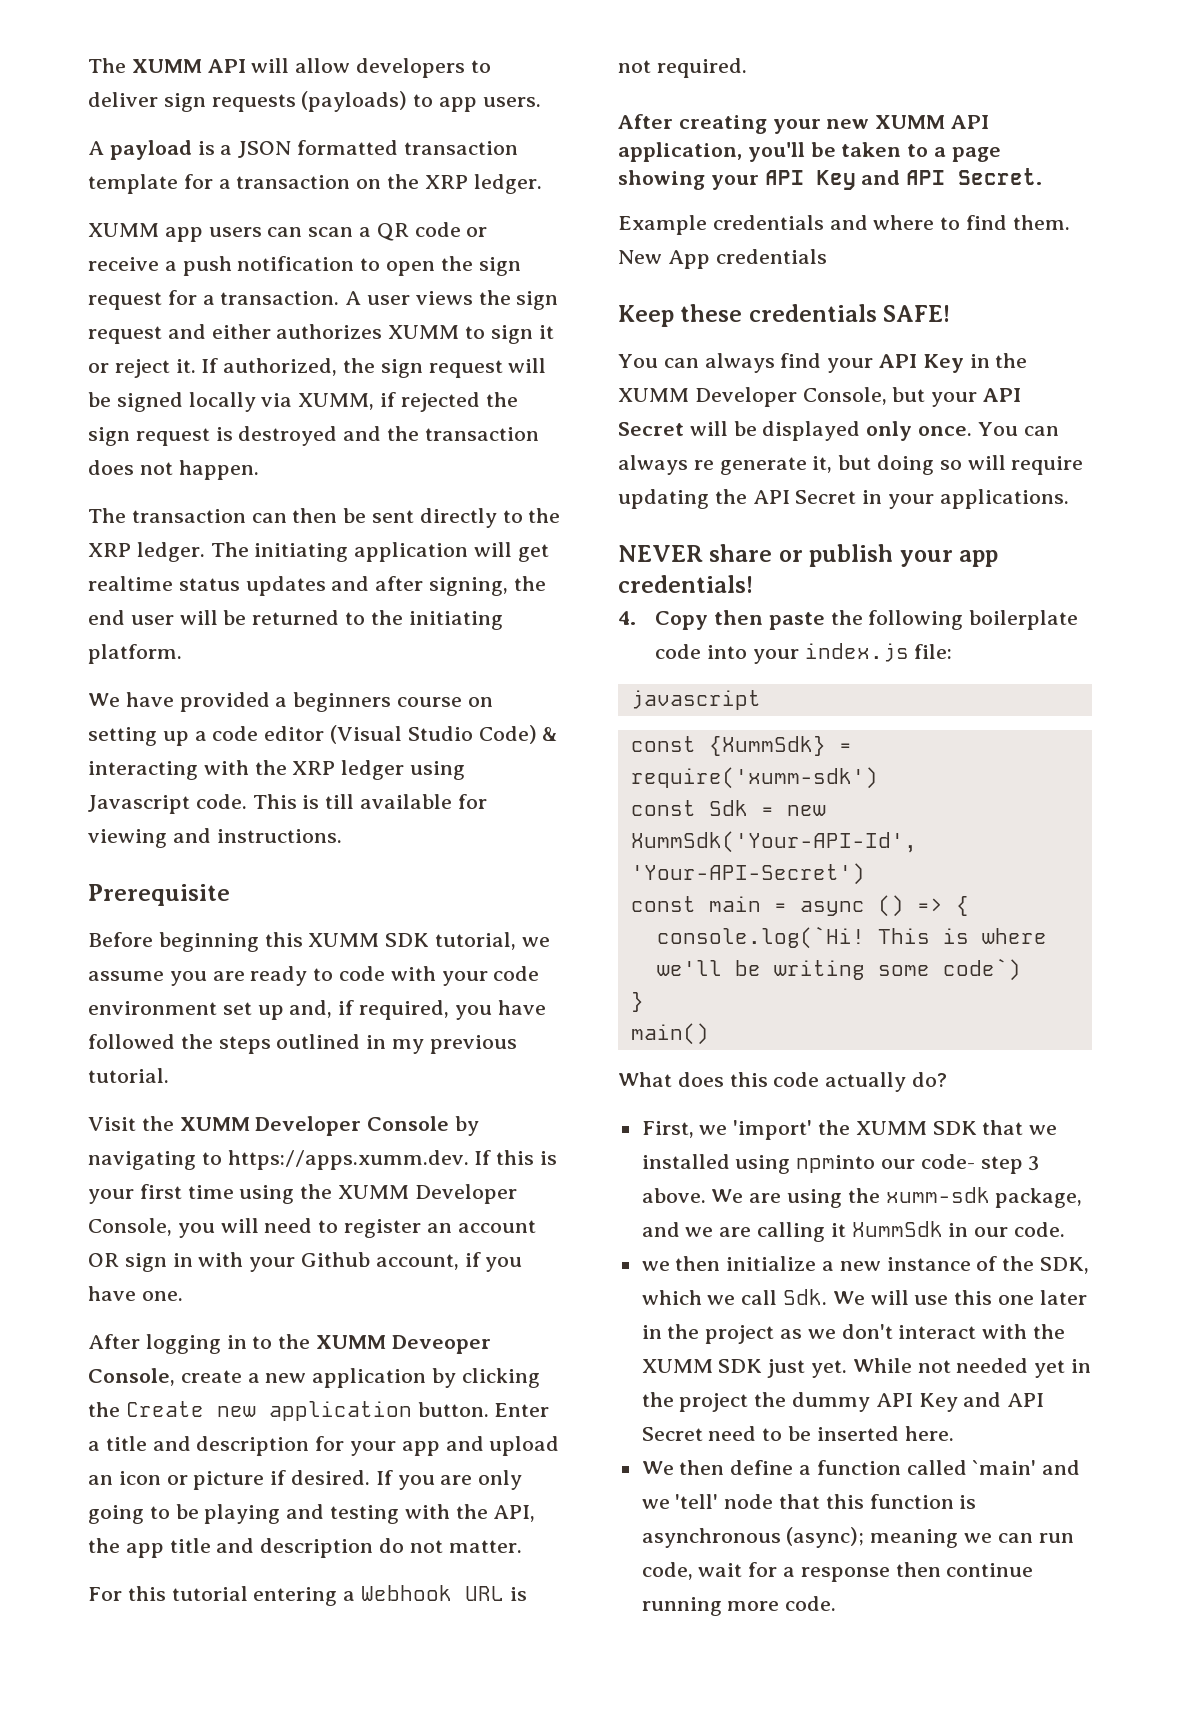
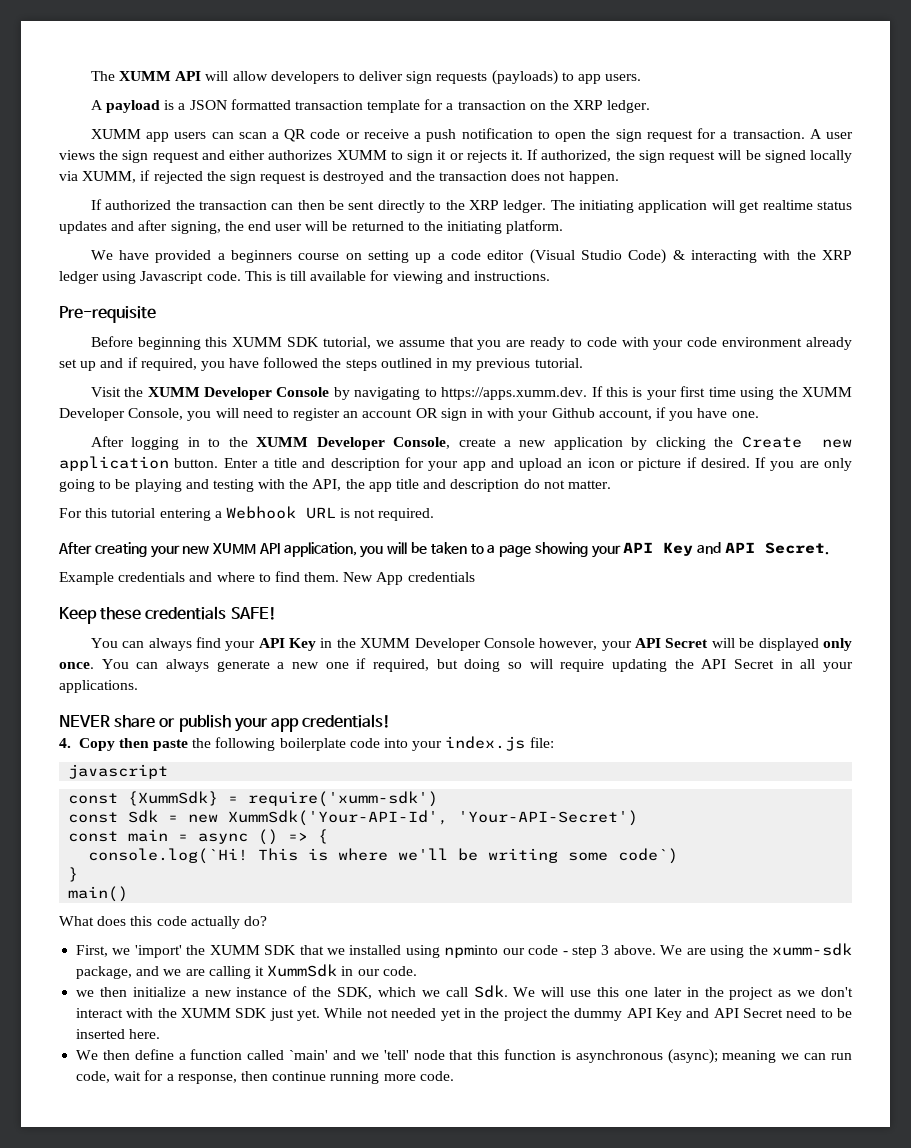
[114,359,170,378] reject -> [466,150,507,163] rejects
[88,508,126,523] The -> [90,199,195,210] If authorized the
[88,884,230,906] Prerequisite -> [59,306,156,323] Pre-requisite
(164, 976) none -> [449,337,474,347] that
(217, 1008) none -> [806,337,853,350] already
[289,1000,333,1018] and, -> [100,358,124,368] and
[391,1335,491,1354] Deveoper -> [316,437,385,450] Developer
[747,142,805,162] you'll -> [359,542,408,558] you will
[802,387,926,405] Console, but -> [483,638,598,650] Console however,
[693,456,833,475] re generate it, -> [216,658,430,672] generate a new one if required,
(883, 497) none -> [800,659,816,669] all
[920,1154,975,1169] code- -> [528,945,568,955] code -
[800,1567,890,1582] response -> [177,1074,237,1084] response,

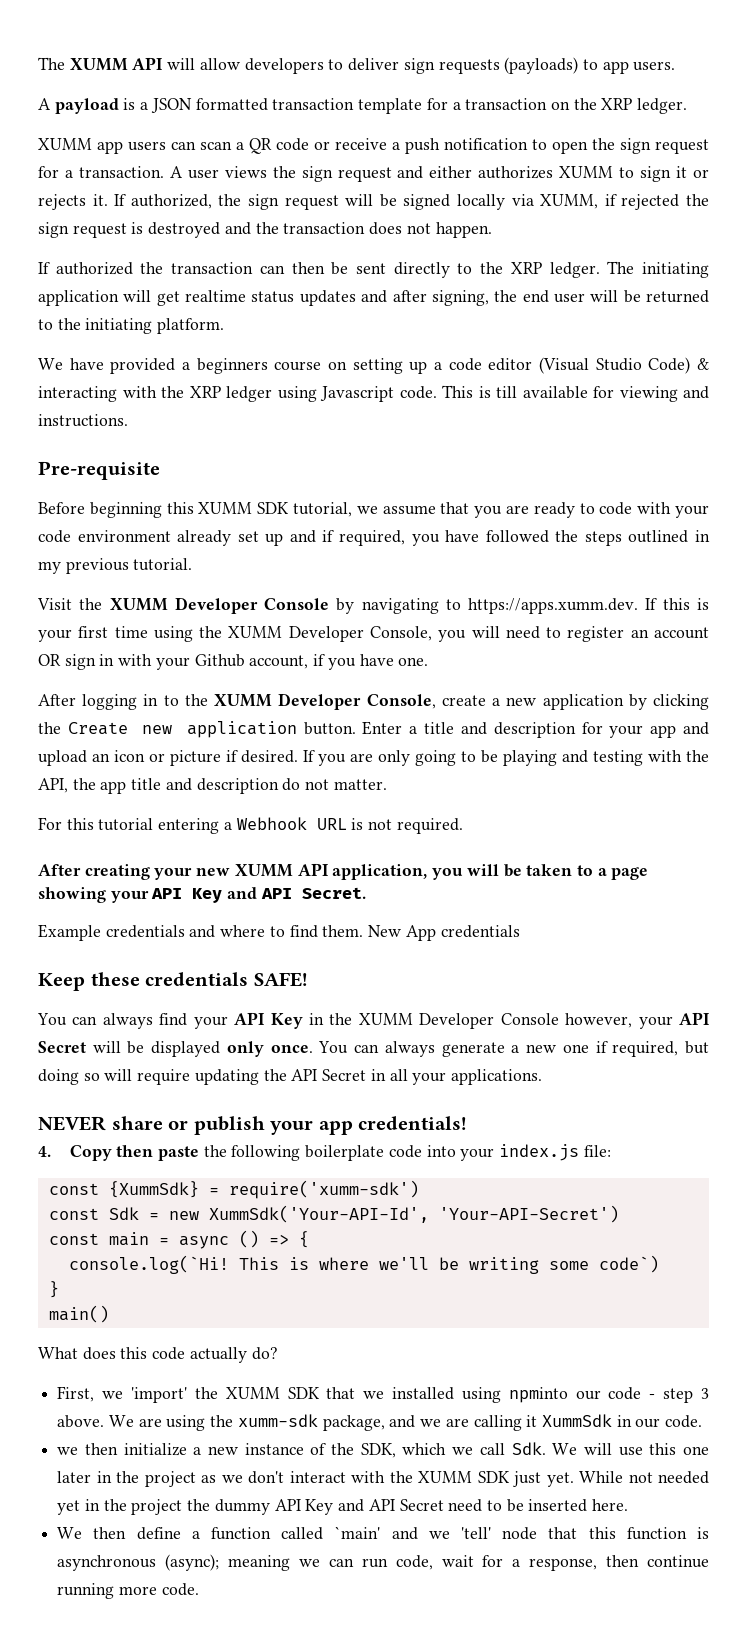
[68,764,169,779] // javascript -> (611, 1151) none

